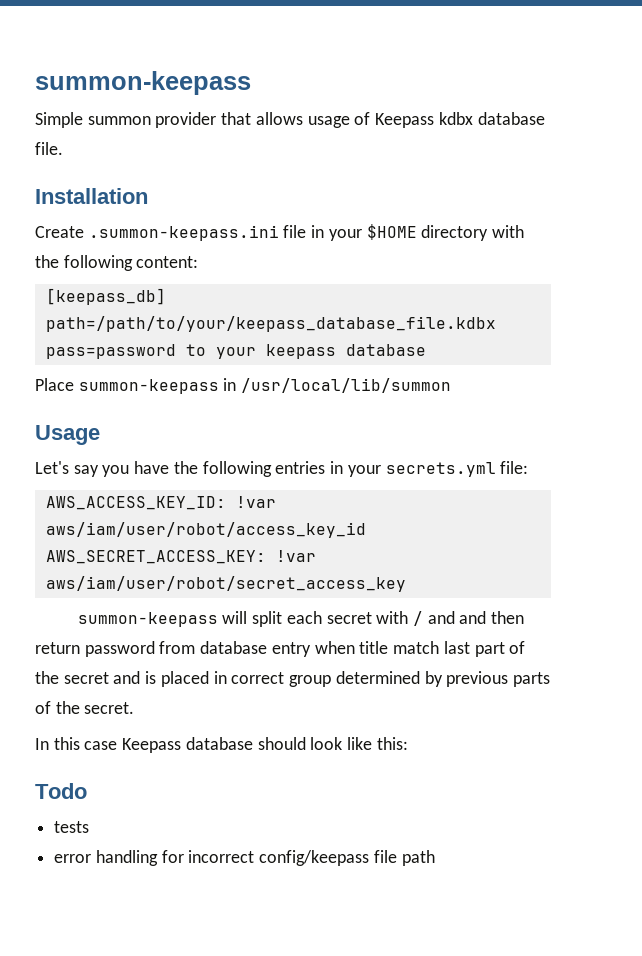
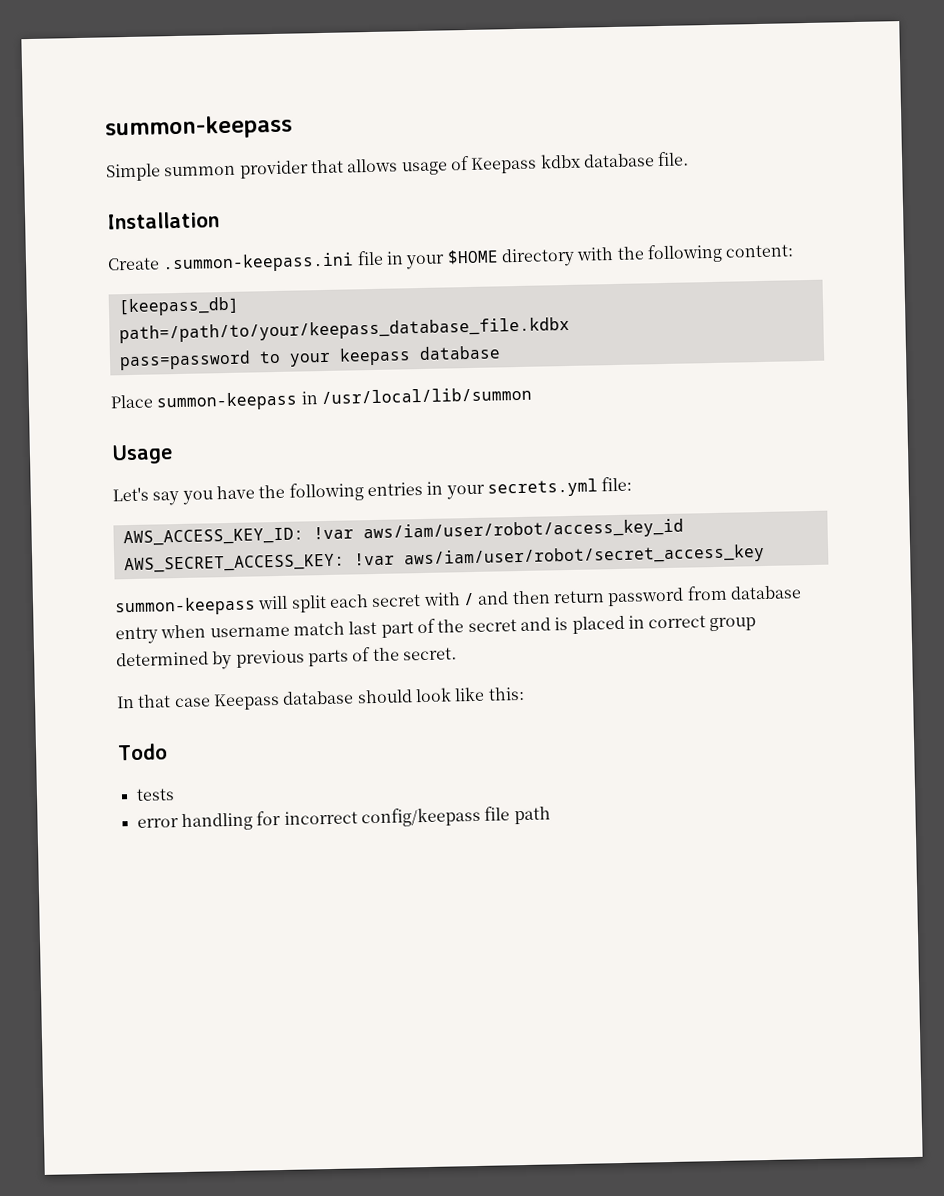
[459,611,487,624] and -> (510, 598) none
[359,641,389,654] title -> [209,626,290,638] username
[53,737,80,750] this -> [137,694,172,708] that

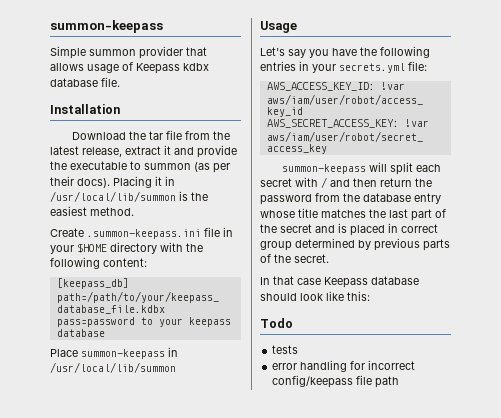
(220, 220) none -> [72,130,231,140] [50,145,237,158] [50,161,230,173] [50,176,175,188] [50,191,208,202] [50,206,134,216] // Download the tar file from the latest release, extract it and provide the executable to summon (as per their docs). Placing it in /usr/local/lib/summon is the easiest method.
(605, 597) none -> [415,178,432,187] the
(728, 593) none -> [343,193,360,202] the
[160,621,345,639] when username match -> [260,208,386,218] whose title matches the

